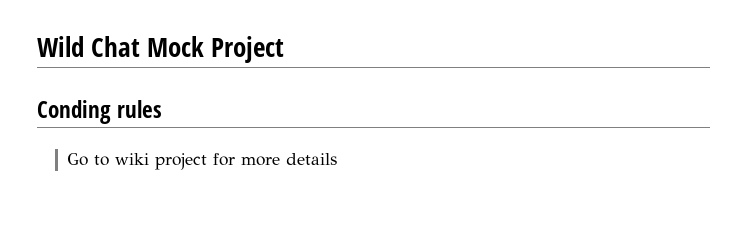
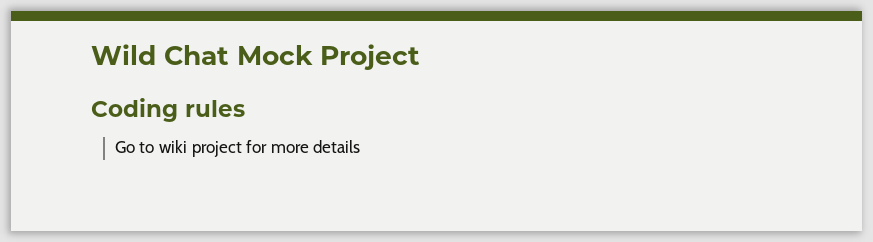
[37,100,111,124] Conding -> [91,98,178,122] Coding

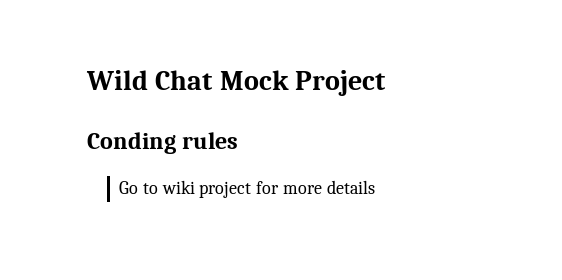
[91,98,178,122] Coding -> [87,132,176,154] Conding

